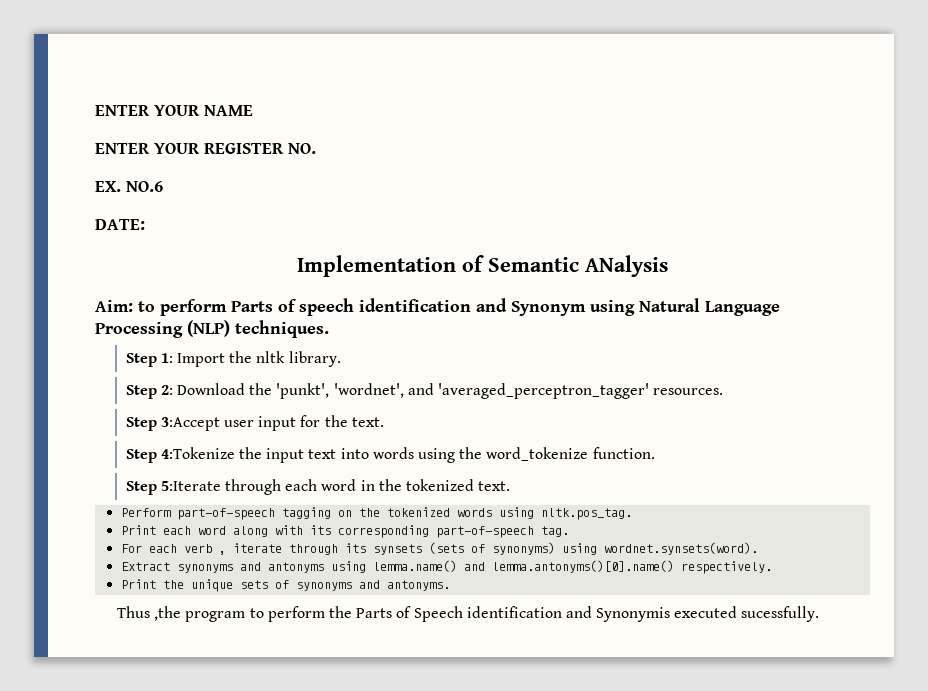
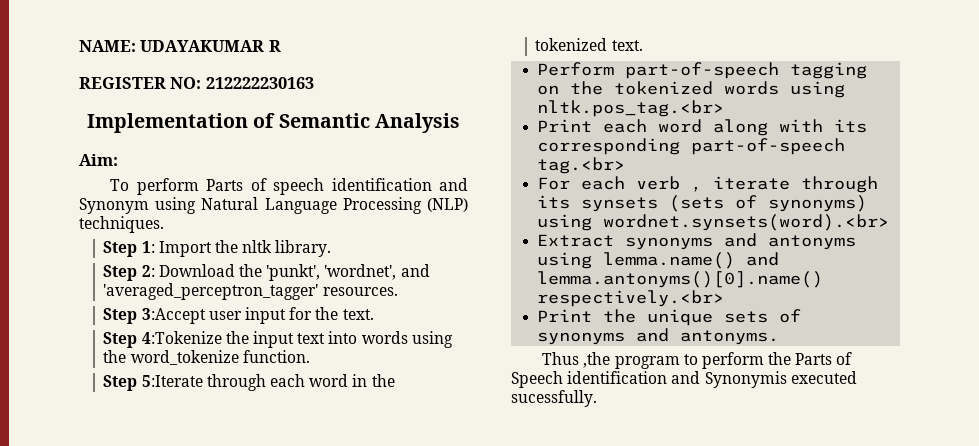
[95,105,253,116] [95,143,316,154] [95,181,163,192] [95,219,145,230] ENTER YOUR NAME // ENTER YOUR REGISTER NO. // EX. NO.6 // DATE: -> [79,40,281,52] [79,77,314,89] NAME: UDAYAKUMAR R // REGISTER NO: 212222230163
[585,255,668,277] ANalysis -> [374,113,460,133] Analysis
[138,301,155,312] to -> [110,179,130,191] // To
[541,508,633,520] nltk.pos_tag. -> [537,100,725,117] nltk.pos_tag.<br>
[541,526,570,537] tag. -> [537,157,626,174] tag.<br>
[604,542,759,555] wordnet.synsets(word). -> [603,214,890,231] wordnet.synsets(word).<br>
[681,561,773,574] respectively. -> [537,290,725,307] respectively.<br>

